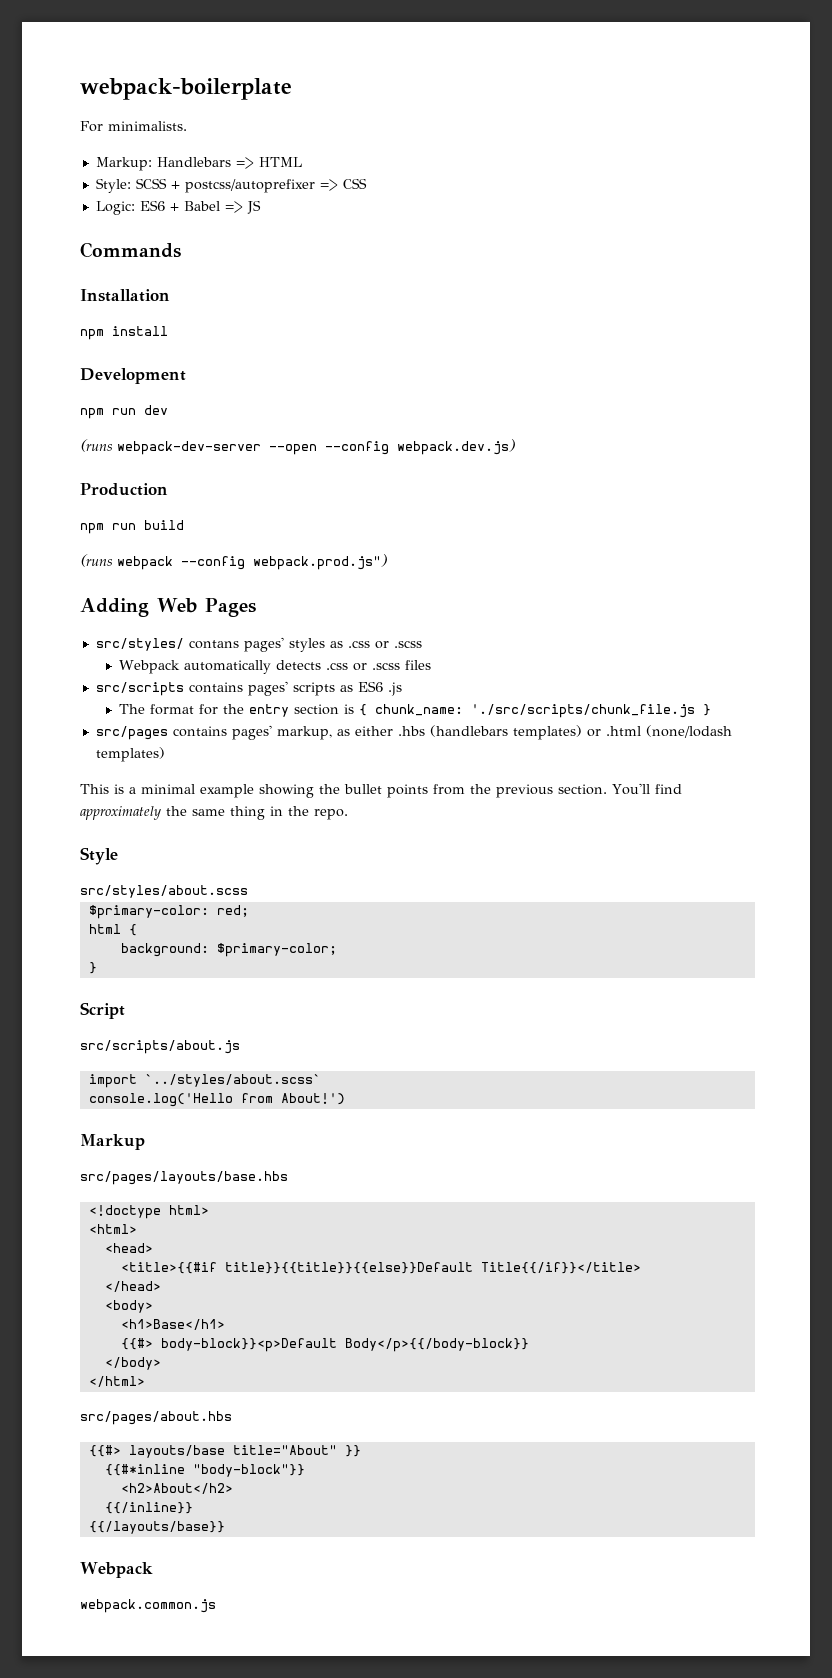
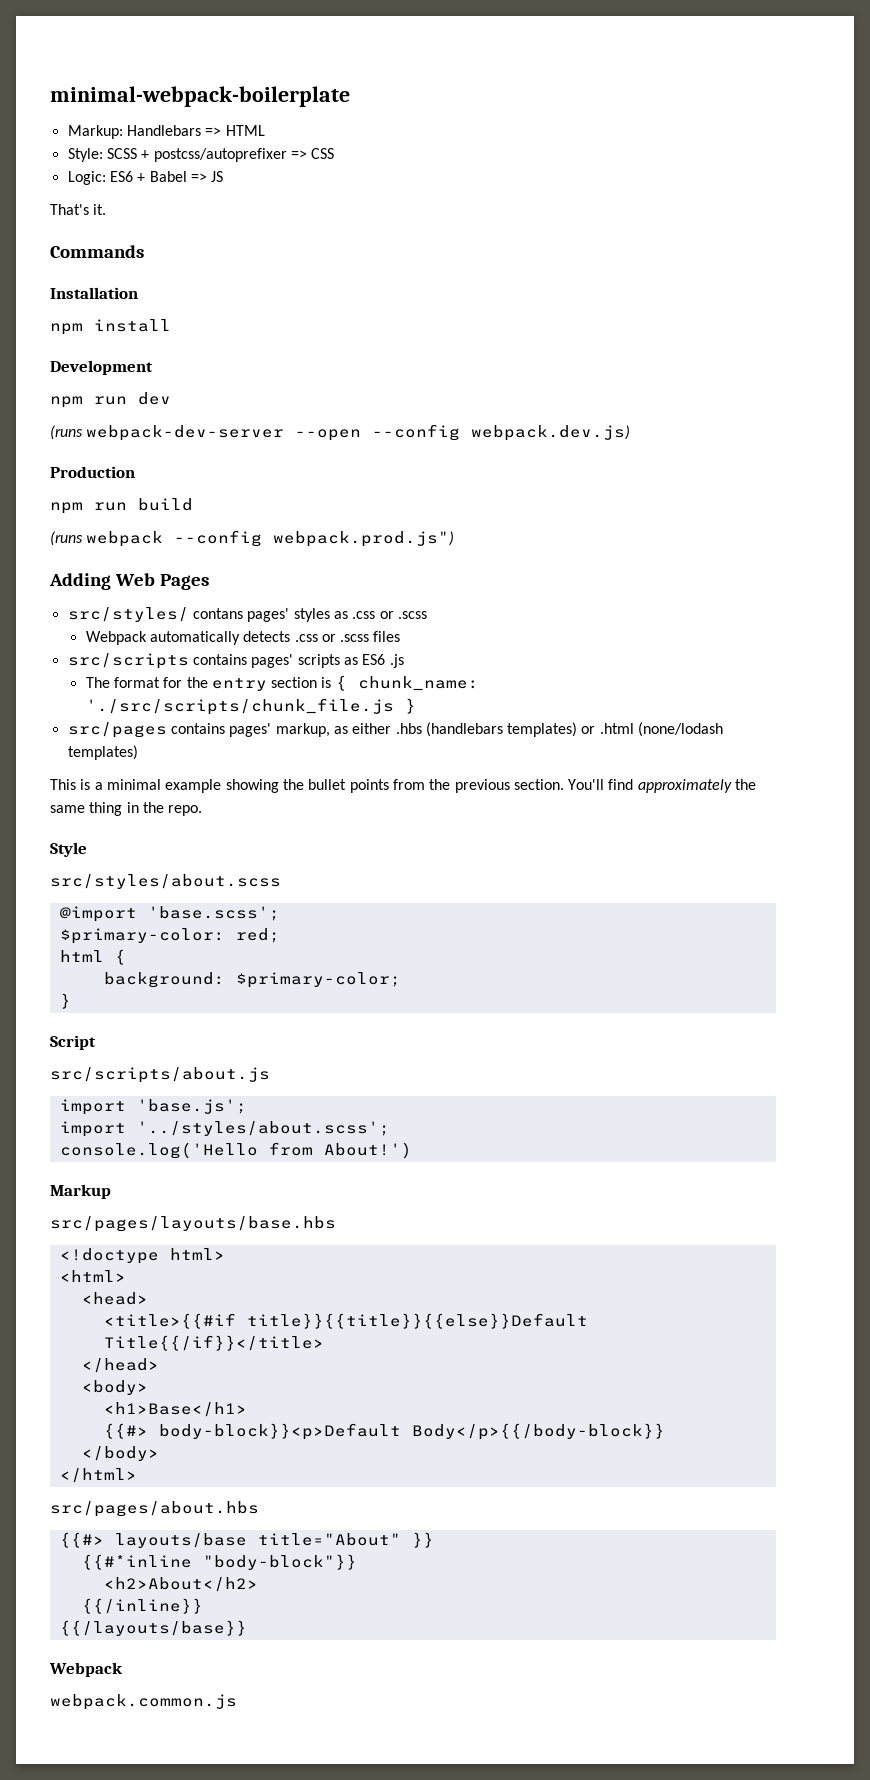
[80,78,292,100] [80,121,187,132] webpack-boilerplate // For minimalists. -> [50,86,350,107] minimal-webpack-boilerplate
(261, 207) none -> [50,204,107,215] // That's it.
(248, 891) none -> [59,906,280,922] // @import 'base.scss';
[144,1074,321,1087] `../styles/about.scss` -> [136,1099,247,1114] [59,1121,390,1137] 'base.js'; // import '../styles/about.scss';

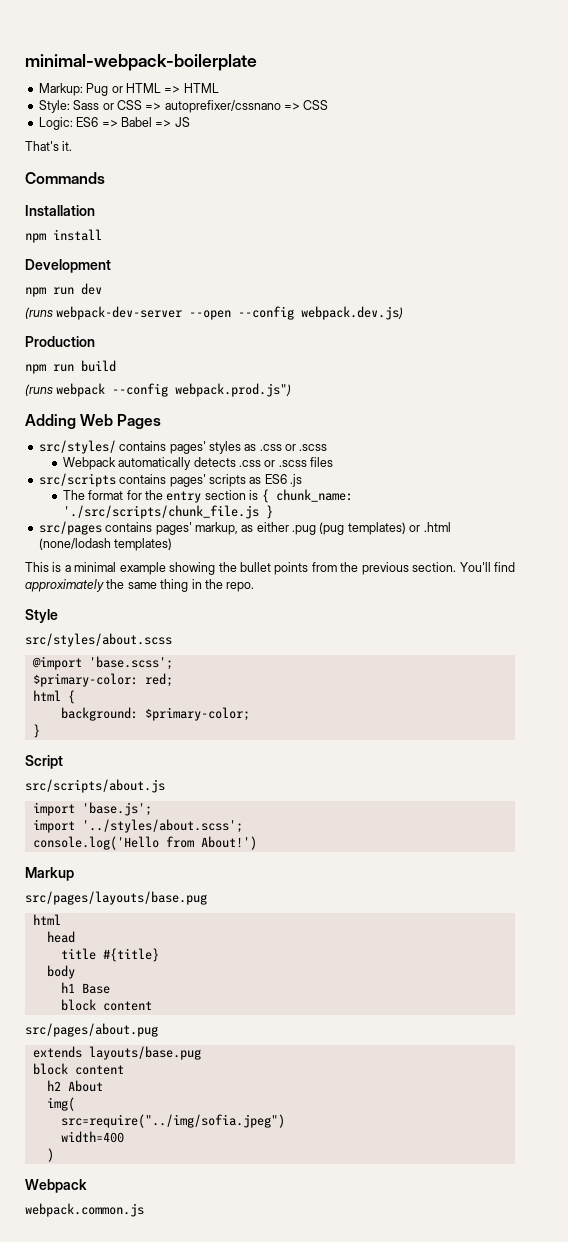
[126,125,201,136] Handlebars -> [86,83,161,96] Pug or HTML
[106,148,287,162] SCSS + postcss/autoprefixer -> [73,100,281,113] Sass or CSS => autoprefixer/cssnano
[137,173,146,182] + -> [101,120,118,127] =>
[192,608,243,619] contans -> [119,441,167,451] contains
[395,722,503,737] .hbs (handlebars -> [292,522,345,535] .pug (pug
[50,1216,336,1232] [59,1248,225,1264] [59,1270,126,1282] [81,1292,148,1305] [103,1313,588,1329] [103,1335,324,1351] [81,1358,159,1373] [81,1380,148,1395] [103,1402,247,1417] [103,1423,665,1440] [81,1446,159,1461] [59,1468,137,1483] [50,1501,259,1517] [59,1532,434,1548] [81,1554,357,1570] [103,1577,258,1592] [81,1598,203,1614] [59,1620,247,1636] src/pages/layouts/base.hbs // <!doctype html> // <html> // <head> // <title>{{#if title}}{{title}}{{else}}Default Title{{/if}}</title> // </head> // <body> // <h1>Base</h1> // {{#> body-block}}<p>Default Body</p>{{/body-block}} // </body> // </html> // src/pages/about.hbs // {{#> layouts/base title="About" }} // {{#*inline "body-block"}} // <h2>About</h2> // {{/inline}} // {{/layouts/base}} -> [25,891,207,905] [32,914,61,925] [46,931,75,943] [60,948,159,962] [46,965,75,979] [60,982,110,994] [60,999,152,1011] [25,1023,158,1037] [32,1046,201,1060] [32,1063,124,1075] [46,1080,103,1092] [46,1097,75,1111] [60,1114,285,1128] [60,1131,124,1143] [46,1148,54,1162] src/pages/layouts/base.pug // html // head // title #{title} // body // h1 Base // block content // src/pages/about.pug // extends layouts/base.pug // block content // h2 About // img( // src=require("../img/sofia.jpeg") // width=400 // )

